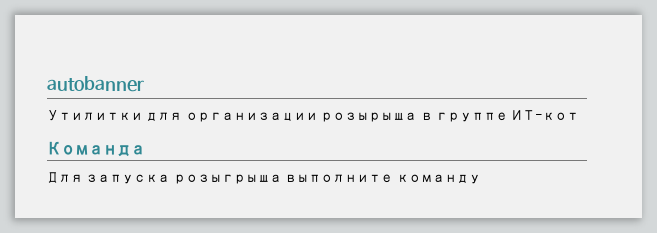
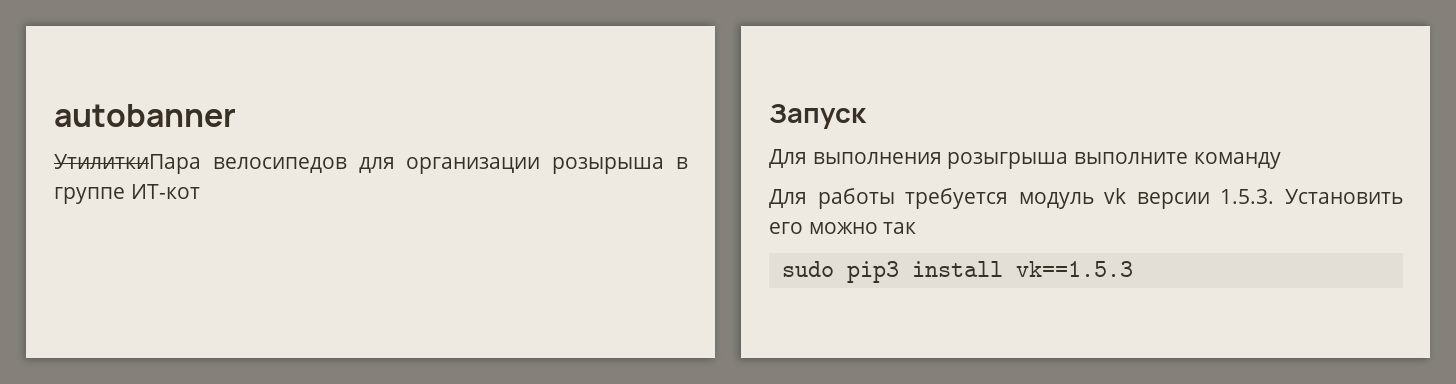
[47,110,143,121] Утилитки -> [54,154,347,174] УтилиткиПара велосипедов
[47,141,145,157] [47,172,171,184] Команда // Для запуска -> [769,104,867,129] [769,149,942,168] Запуск // Для выполнения
(481, 179) none -> [769,188,1403,209] [769,222,917,234] [781,261,1133,283] // Для работы требуется модуль vk версии 1.5.3. Установить его можно так // sudo pip3 install vk==1.5.3

